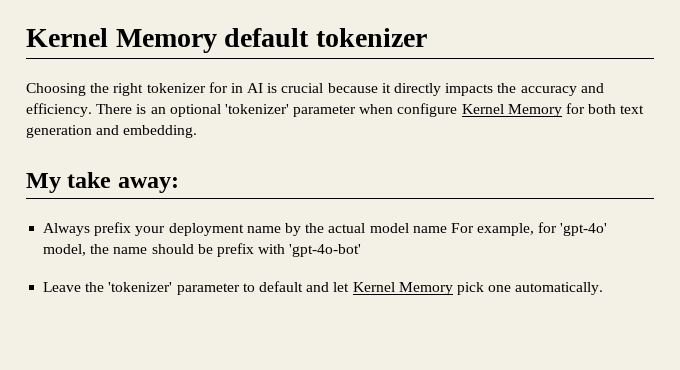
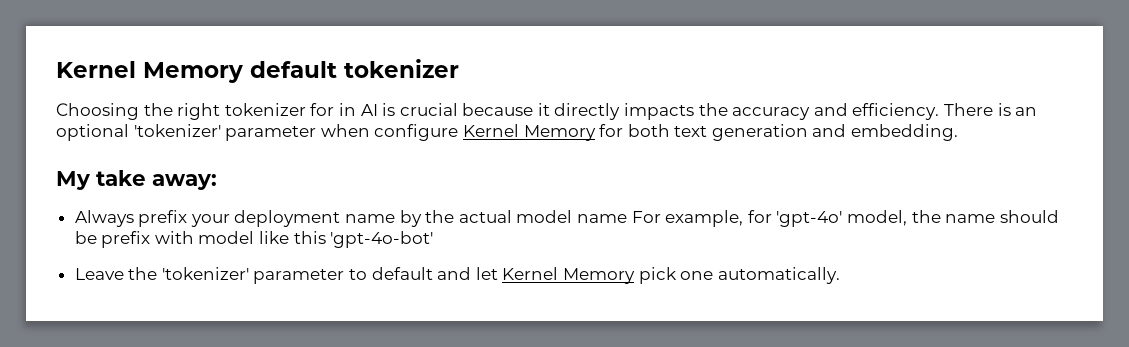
(286, 249) none -> [198,231,326,244] model like this

